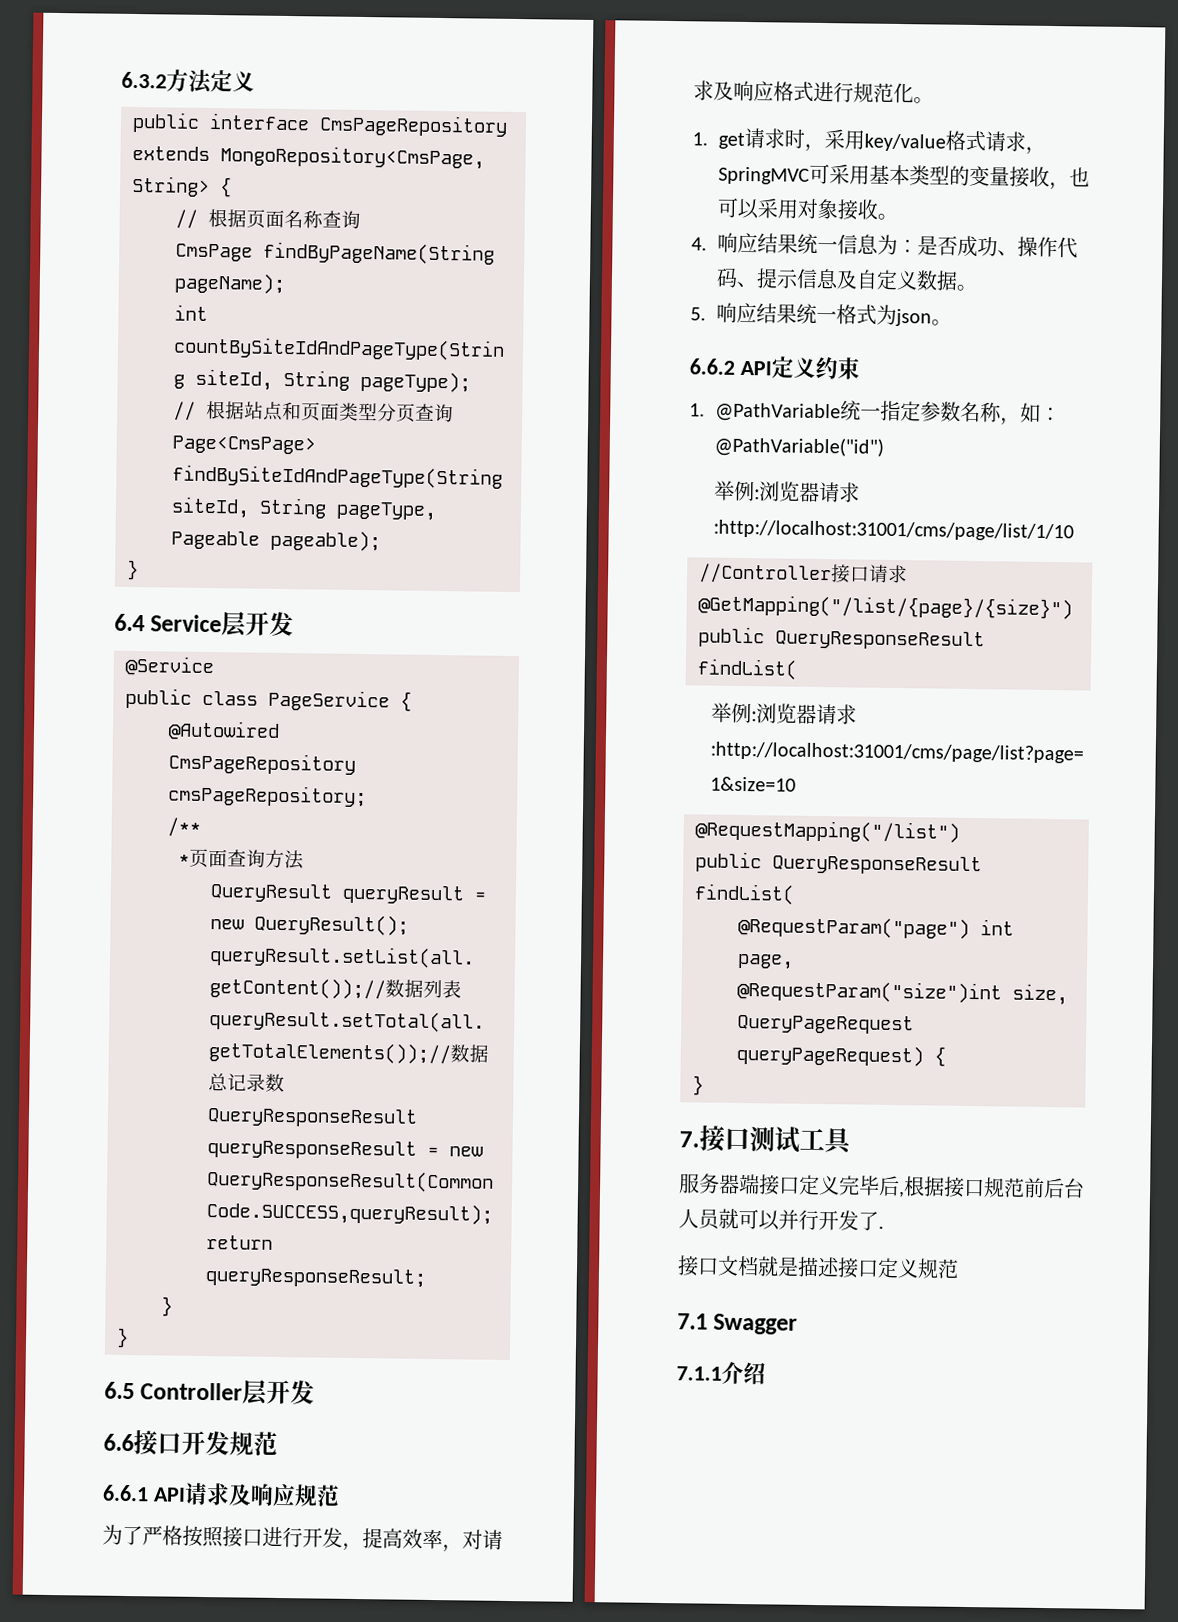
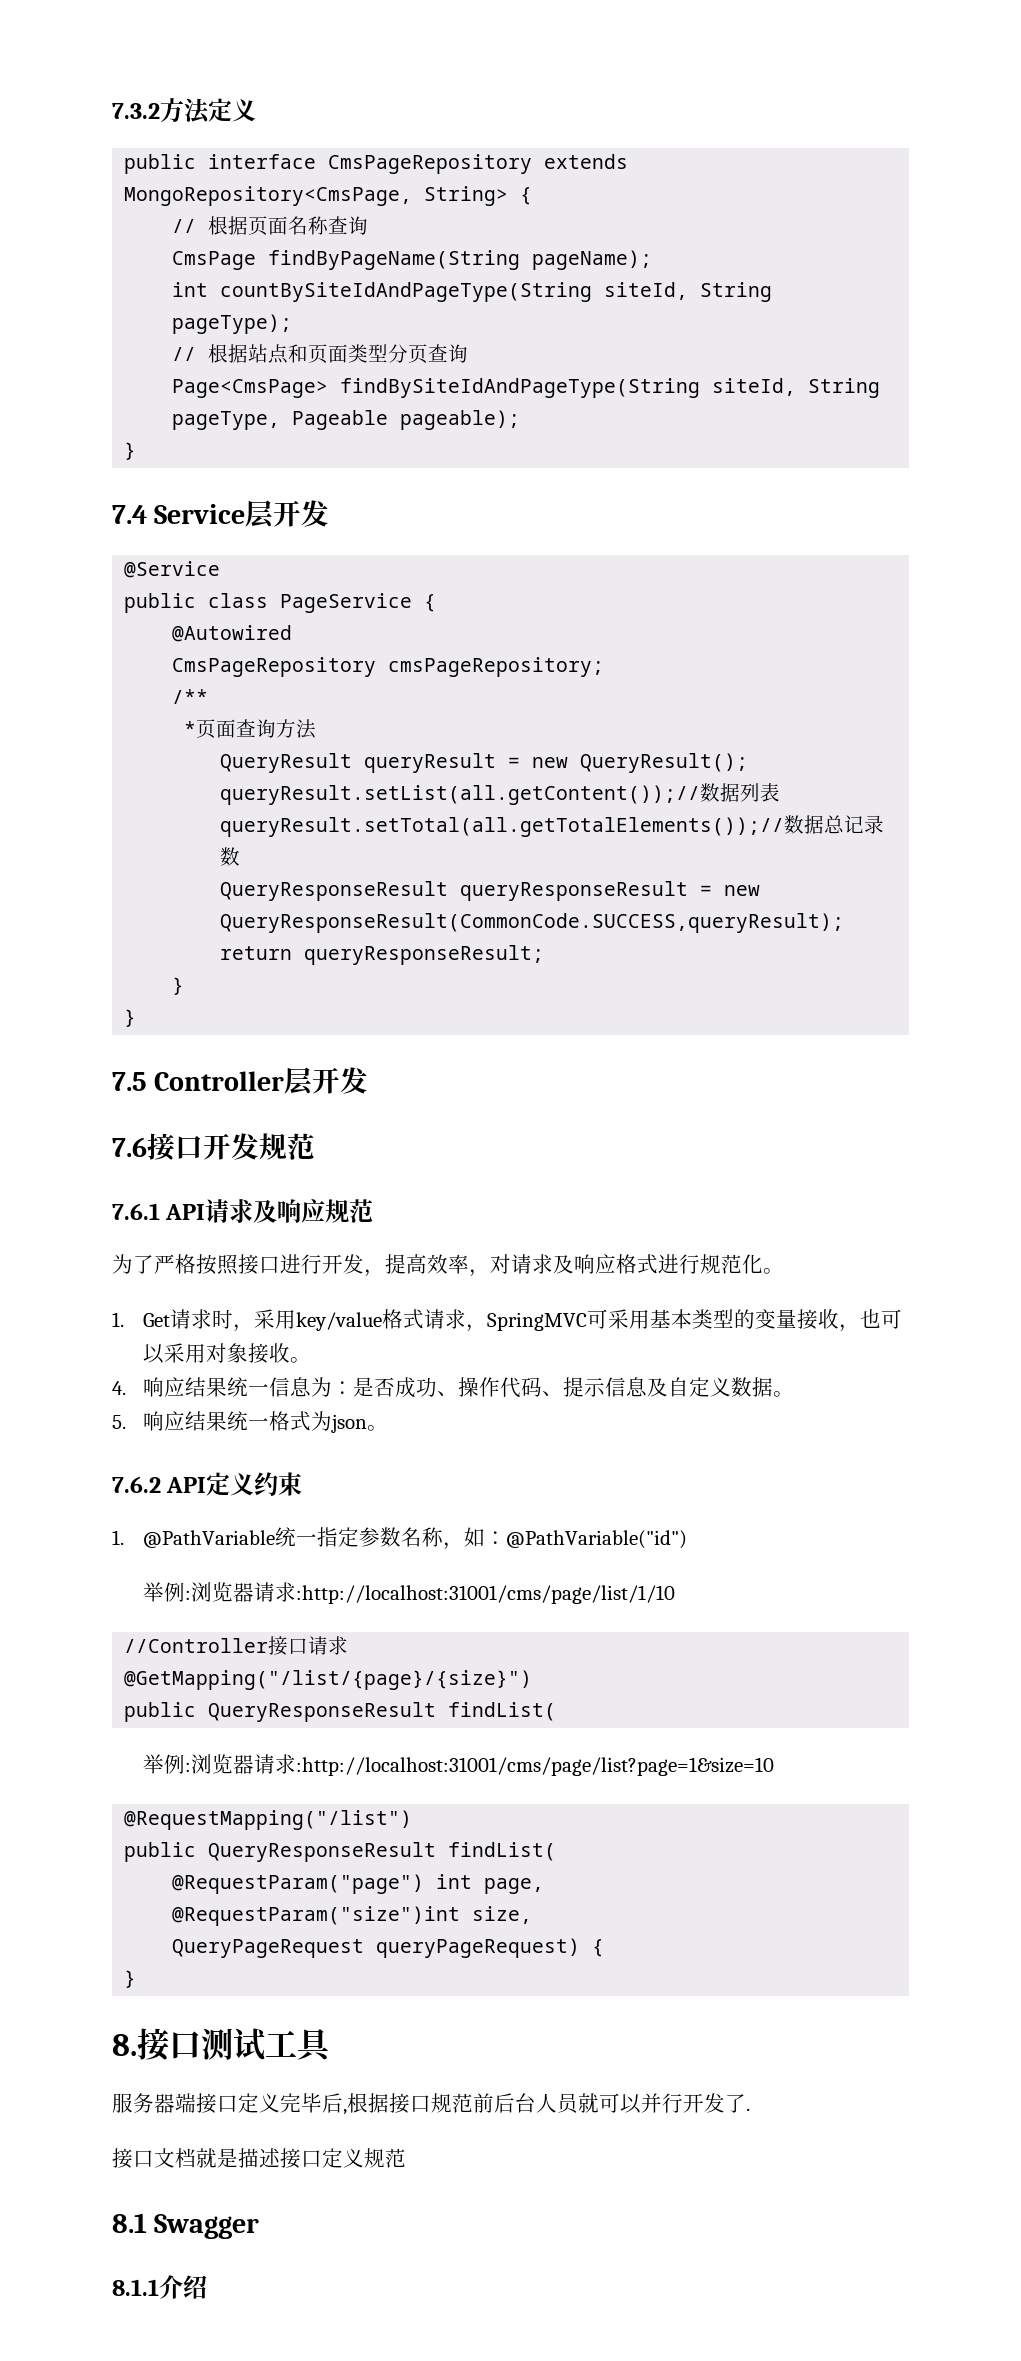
[121,71,167,89] 6.3.2 -> [112,103,160,119] 7.3.2
[114,613,145,632] 6.4 -> [112,505,147,524] 7.4
[104,1381,135,1400] 6.5 -> [112,1072,147,1091] 7.5
[103,1433,134,1452] 6.6 -> [112,1137,147,1157] 7.6
[102,1484,149,1502] 6.6.1 -> [112,1203,160,1220] 7.6.1
[718,132,746,149] get -> [143,1313,171,1327] Get
[689,358,735,375] 6.6.2 -> [112,1476,161,1493] 7.6.2
[679,1131,700,1148] 7. -> [112,2034,137,2056] 8.
[677,1313,708,1330] 7.1 -> [112,2213,147,2233] 8.1
[676,1366,722,1381] 7.1.1 -> [112,2279,159,2296] 8.1.1

